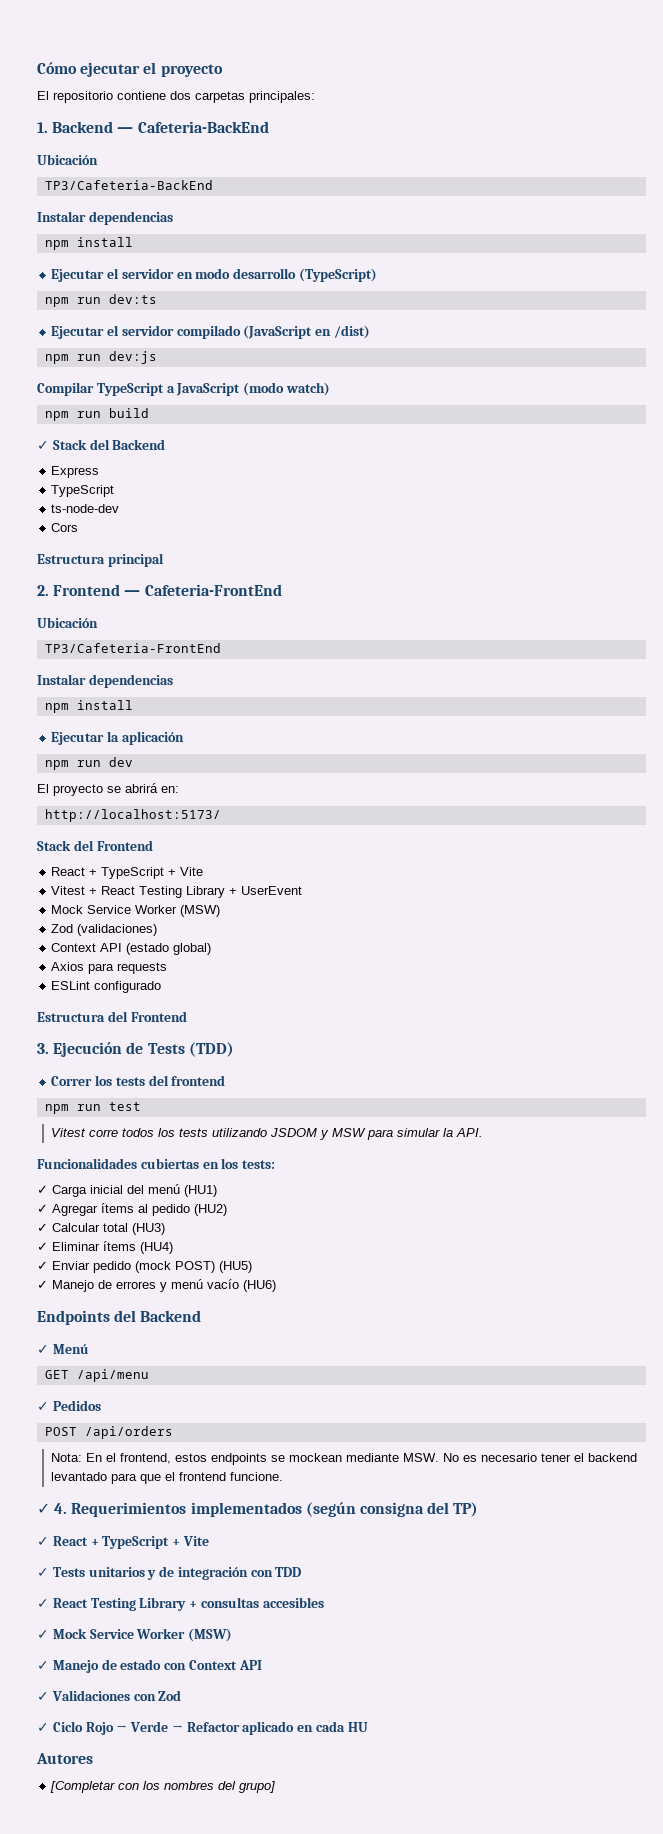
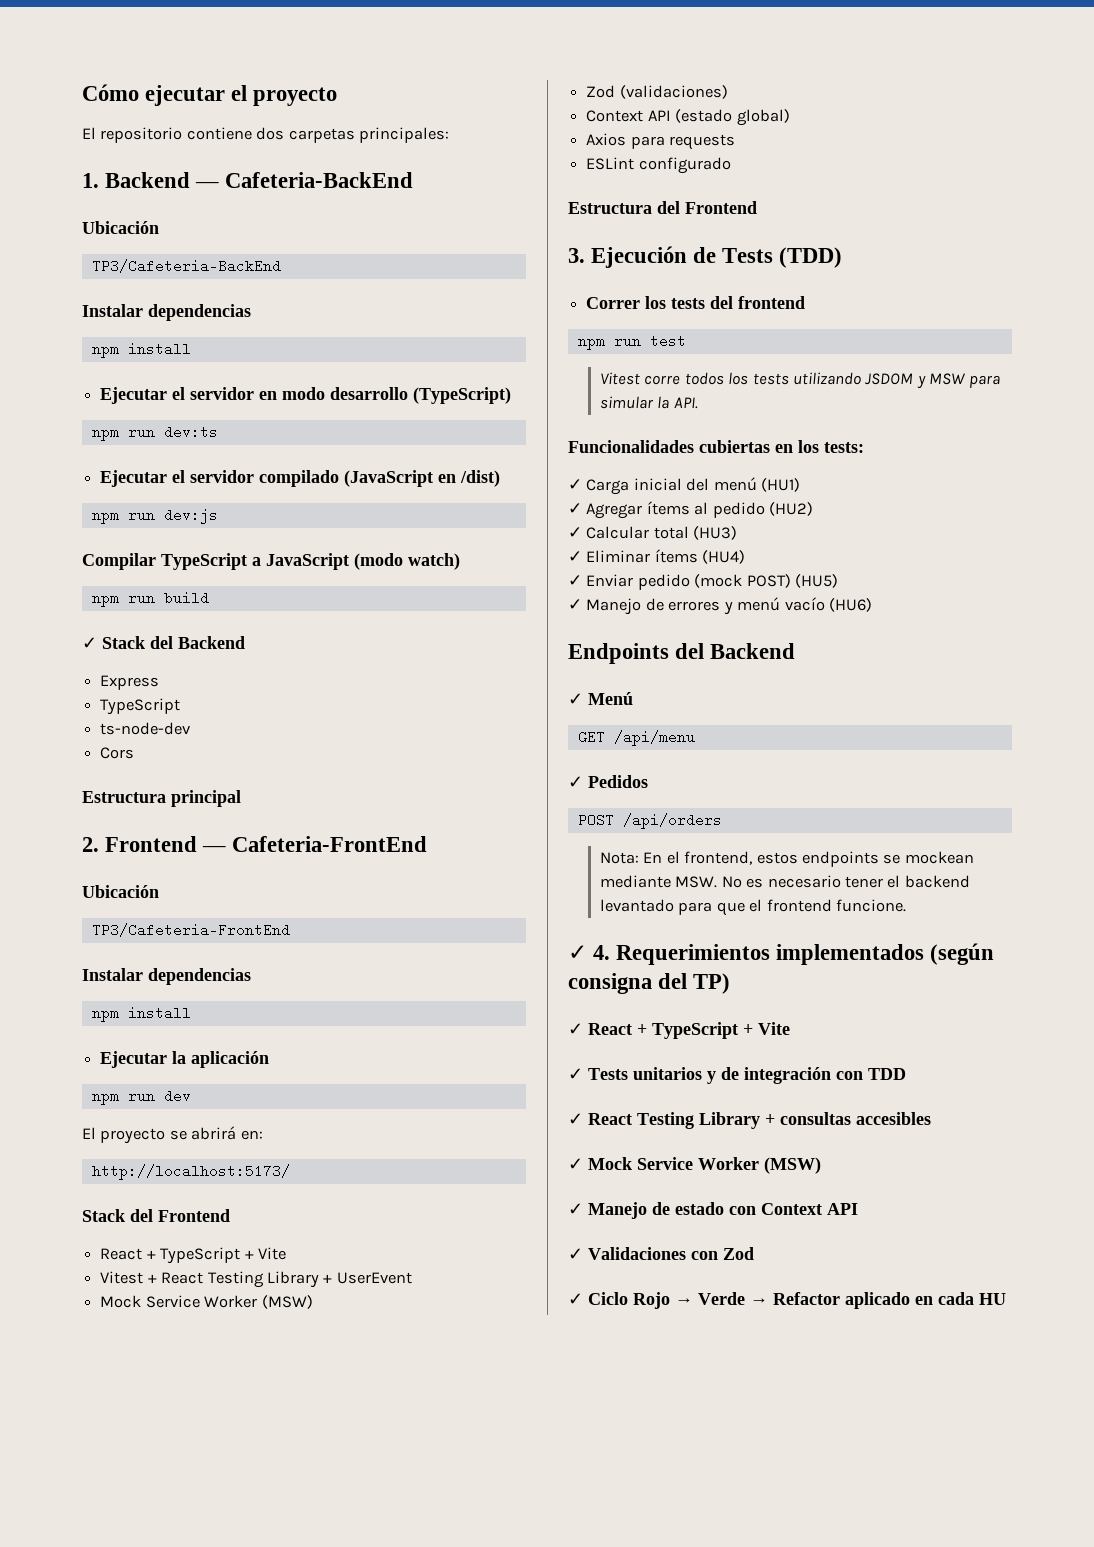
[36,1753,93,1764] [50,1781,276,1793] // Autores // [Completar con los nombres del grupo] -> (1006, 1299) none

